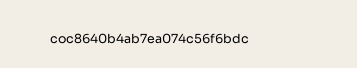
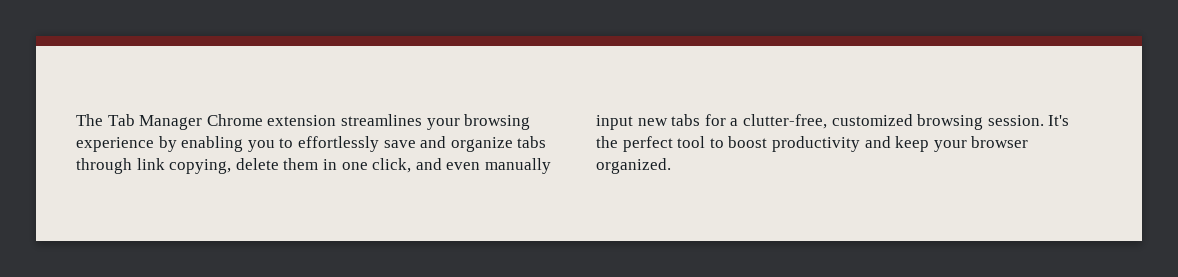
[50,33,249,44] coc8640b4ab7ea074c56f6bdc -> [76,114,531,130] [76,136,547,152] [76,158,551,174] [596,114,1070,130] [596,136,1029,152] [596,158,671,174] The Tab Manager Chrome extension streamlines your browsing experience by enabling you to effortlessly save and organize tabs through link copying, delete them in one click, and even manually input new tabs for a clutter-free, customized browsing session. It's the perfect tool to boost productivity and keep your browser organized.

